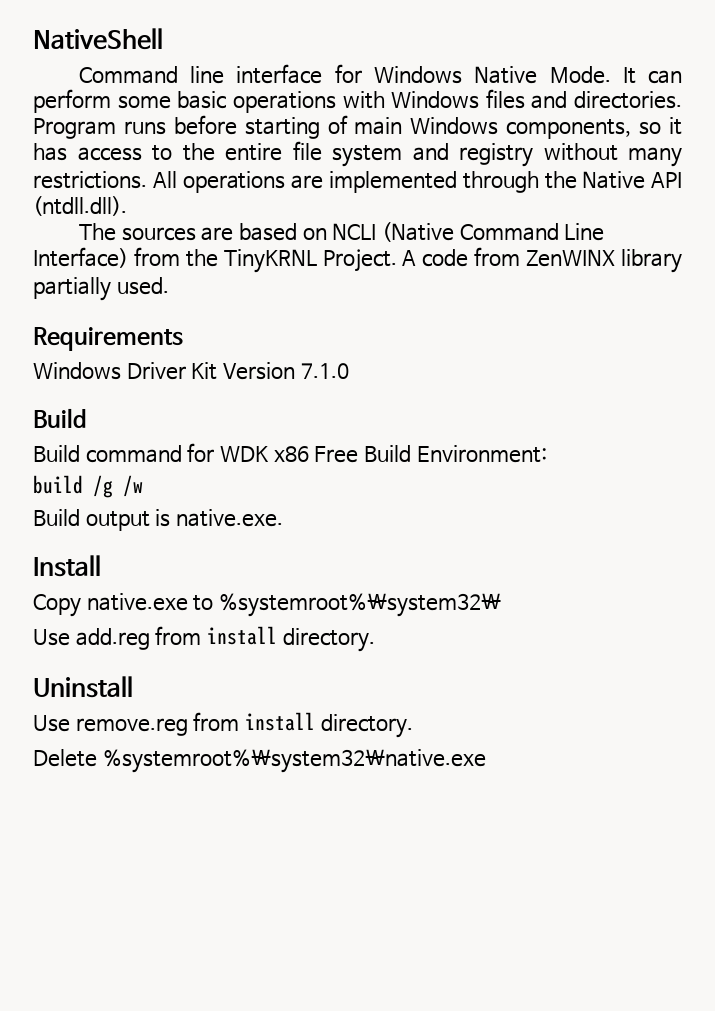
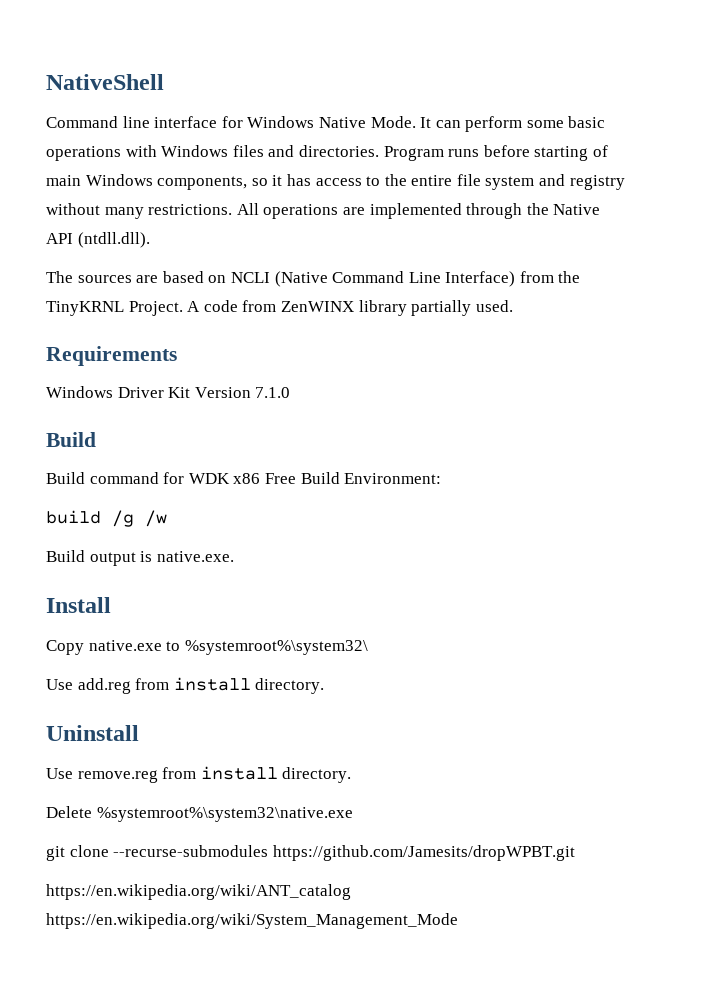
(486, 761) none -> [46,845,575,861] [46,884,351,900] [46,913,458,929] // git clone --recurse-submodules https://github.com/Jamesits/dropWPBT.git // https://en.wikipedia.org/wiki/ANT_catalog https://en.wikipedia.org/wiki/System_Management_Mode

